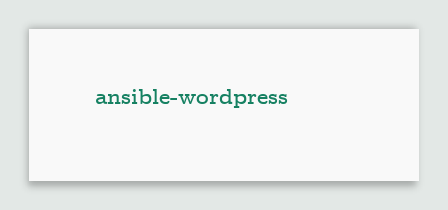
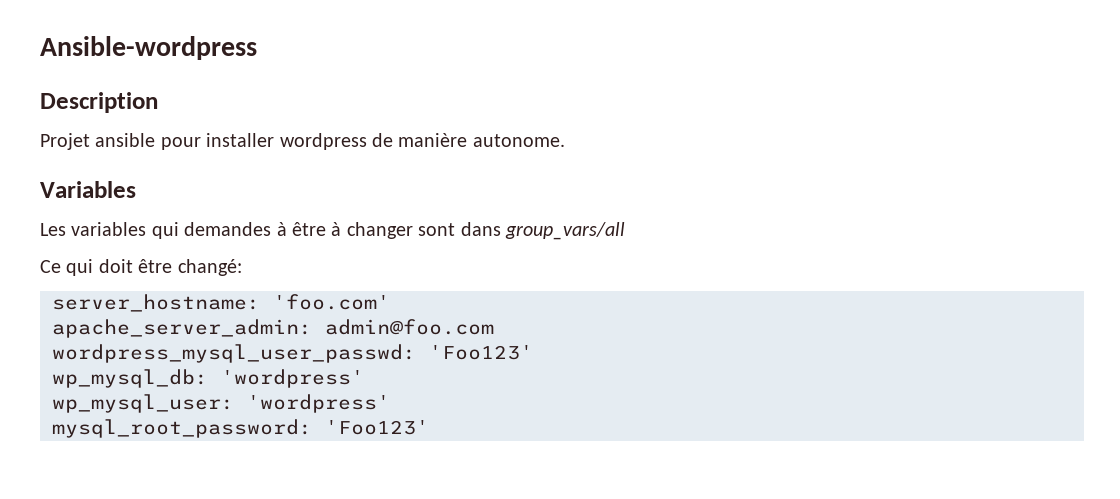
[95,89,288,108] ansible-wordpress -> [40,36,257,60] [40,92,158,113] [40,133,565,150] [40,181,136,198] [40,222,625,240] [40,259,242,276] [52,294,390,312] [52,319,494,338] [52,344,533,363] [52,369,364,388] [52,394,390,413] [52,419,429,438] Ansible-wordpress // Description // Projet ansible pour installer wordpress de manière autonome. // Variables // Les variables qui demandes à être à changer sont dans group_vars/all // Ce qui doit être changé: // server_hostname: 'foo.com' // apache_server_admin: admin@foo.com // wordpress_mysql_user_passwd: 'Foo123' // wp_mysql_db: 'wordpress' // wp_mysql_user: 'wordpress' // mysql_root_password: 'Foo123'

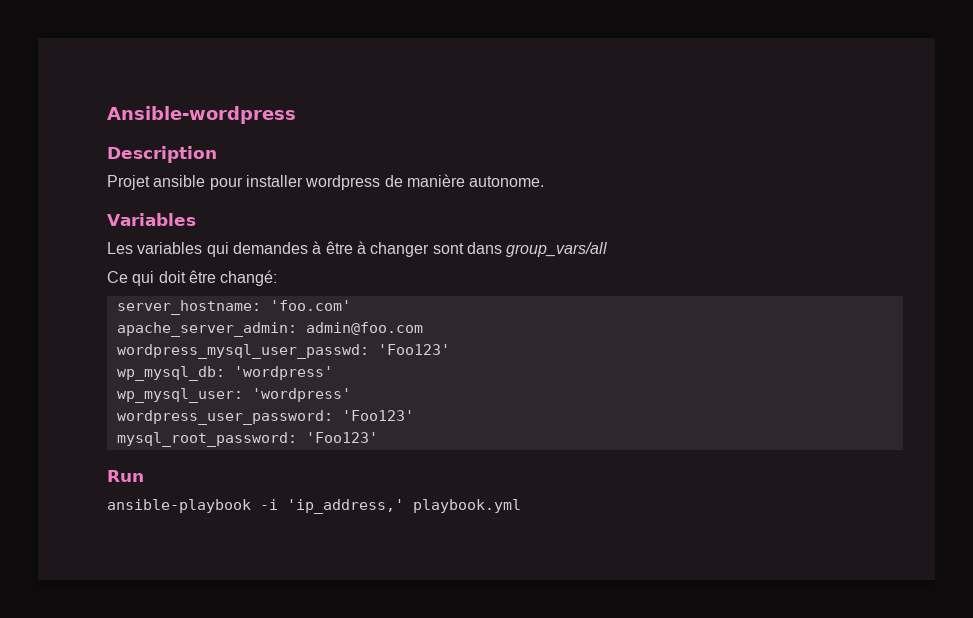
(390, 403) none -> [116,410,414,425] // wordpress_user_password: 'Foo123'
(429, 427) none -> [107,470,144,482] [107,499,521,514] // Run // ansible-playbook -i 'ip_address,' playbook.yml

